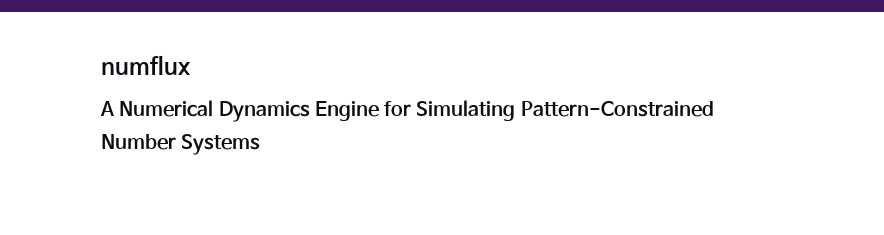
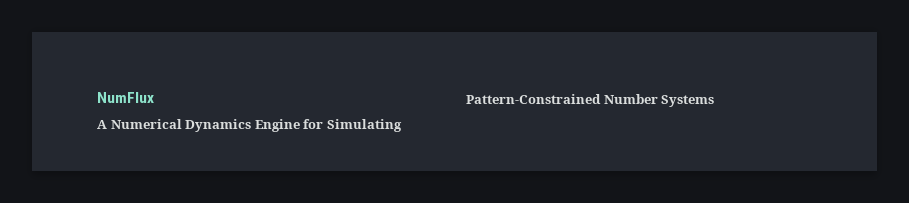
[101,55,191,75] numflux -> [97,92,154,103] NumFlux

